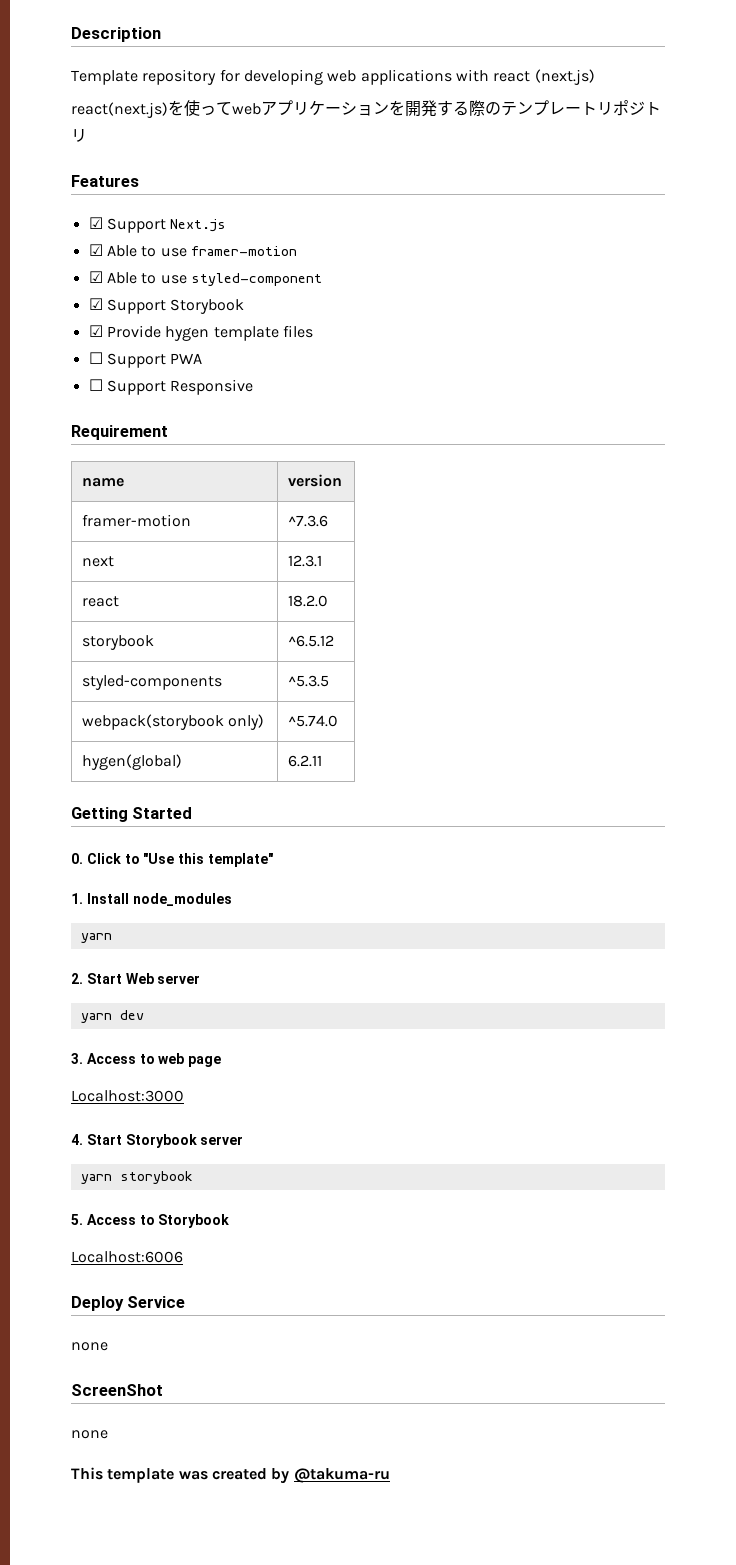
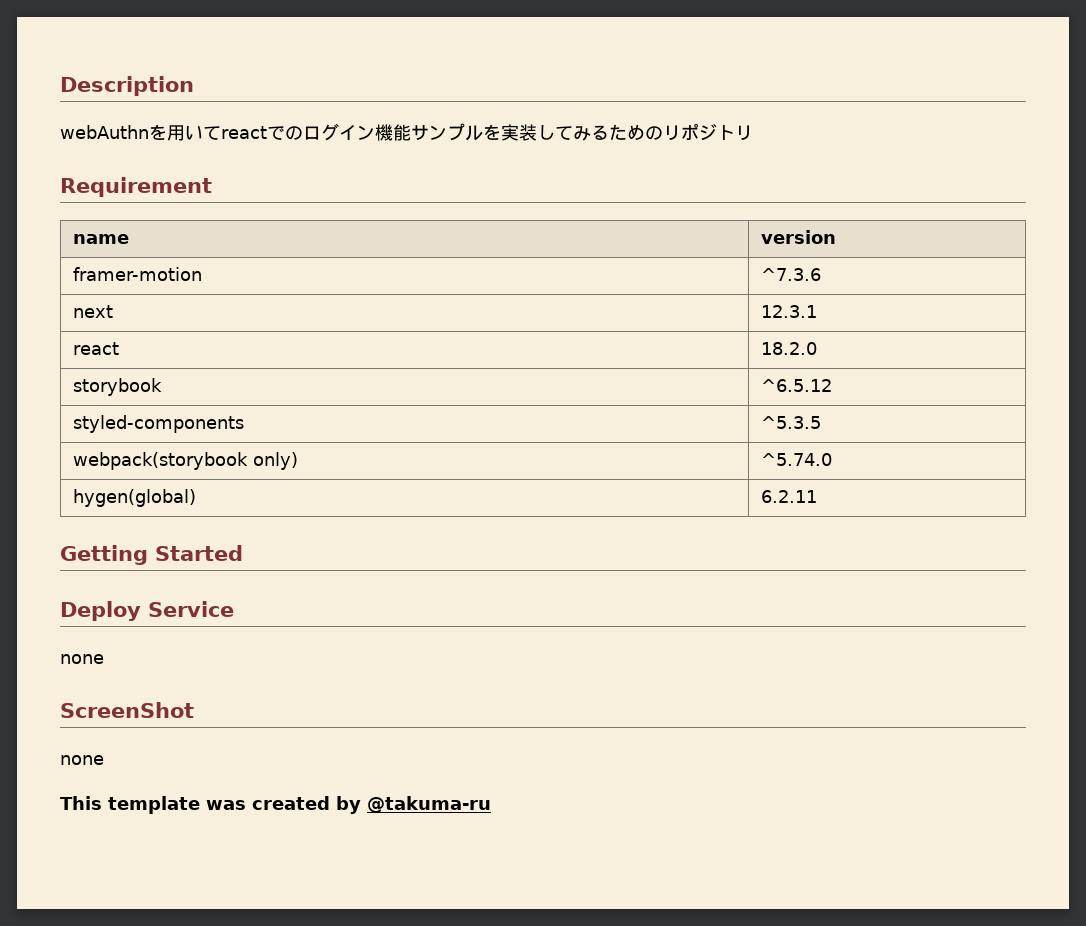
[71,69,595,85] [71,100,661,118] [71,129,87,142] [71,175,139,187] [88,217,227,233] [88,244,297,257] [88,271,322,286] [88,298,245,314] [88,325,313,341] [88,352,203,368] [88,379,254,395] Template repository for developing web applications with react (next.js) // react(next.js)を使ってwebアプリケーションを開発する際のテンプレートリポジトリ // Features // ☑ Support Next.js // ☑ Able to use framer-motion // ☑ Able to use styled-component // ☑ Support Storybook // ☑ Provide hygen template files // ☐ Support PWA // ☐ Support Responsive -> [60,123,753,141] webAuthnを用いてreactでのログイン機能サンプルを実装してみるためのリポジトリ
[71,853,273,867] [71,893,232,906] [80,933,112,943] [71,973,201,984] [80,1010,144,1023] [71,1053,222,1067] [71,1090,184,1102] [71,1134,244,1148] [80,1171,193,1184] [71,1214,230,1228] [71,1251,183,1263] // 0. Click to "Use this template" // 1. Install node_modules // yarn // 2. Start Web server // yarn dev // 3. Access to web page // Localhost:3000 // 4. Start Storybook server // yarn storybook // 5. Access to Storybook // Localhost:6006 -> (243, 553) none

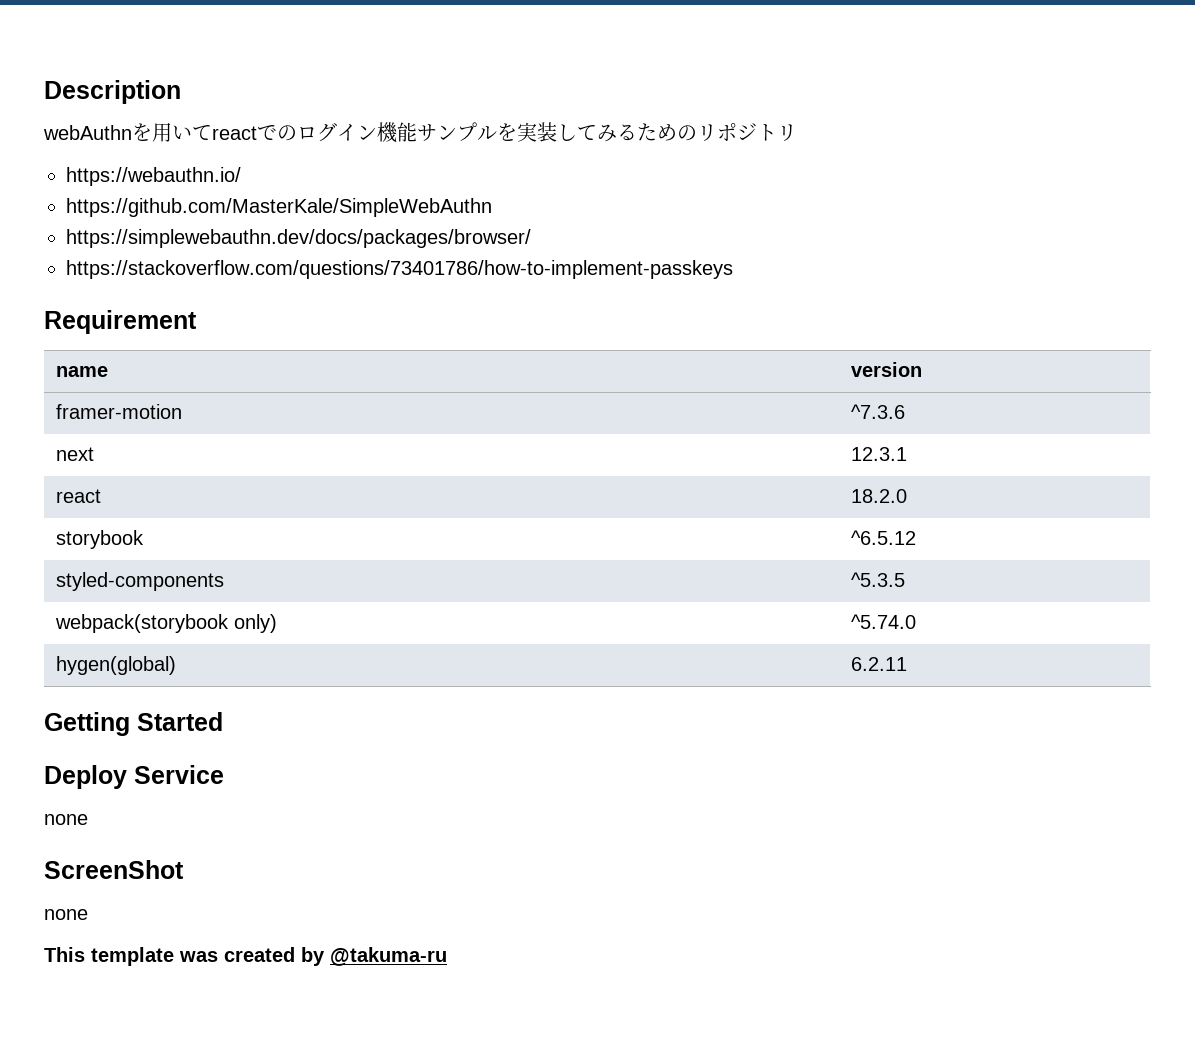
(753, 133) none -> [66,167,241,186] [66,198,492,217] [66,229,531,248] [66,260,733,279] // https://webauthn.io/ // https://github.com/MasterKale/SimpleWebAuthn // https://simplewebauthn.dev/docs/packages/browser/ // https://stackoverflow.com/questions/73401786/how-to-implement-passkeys

